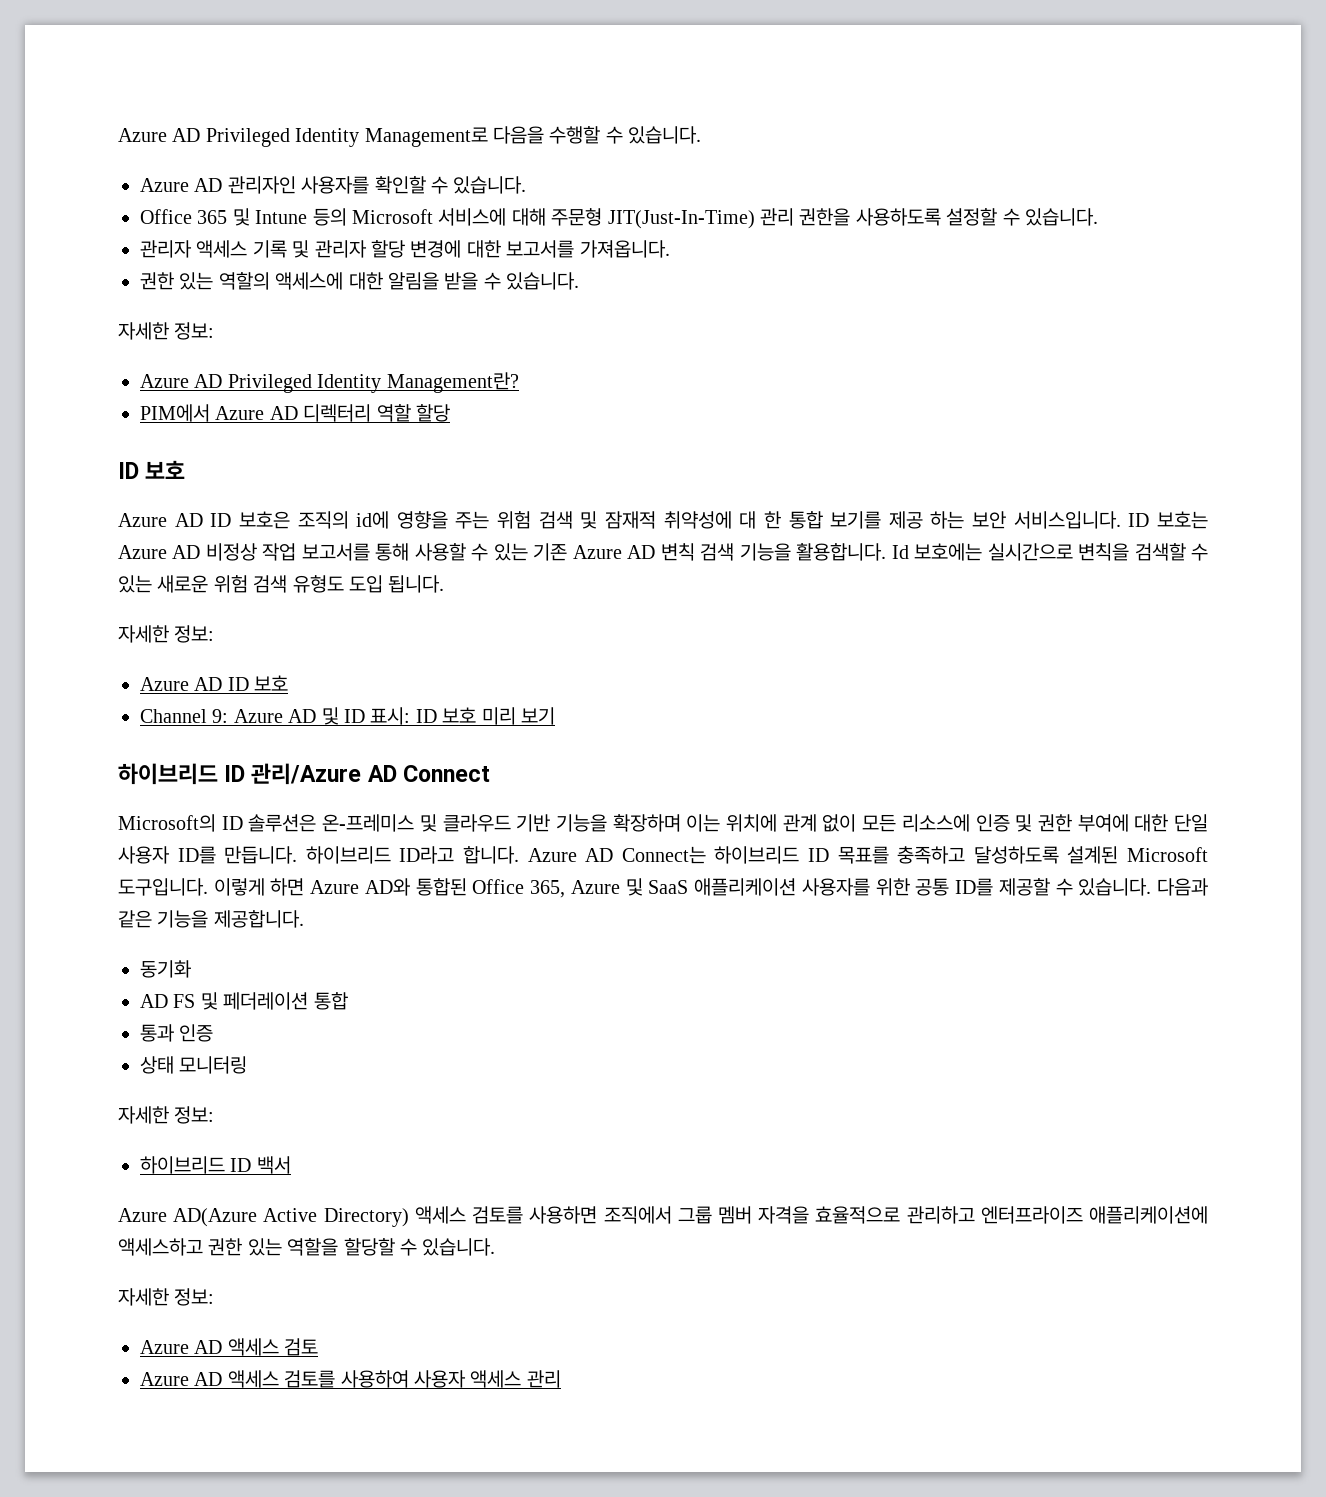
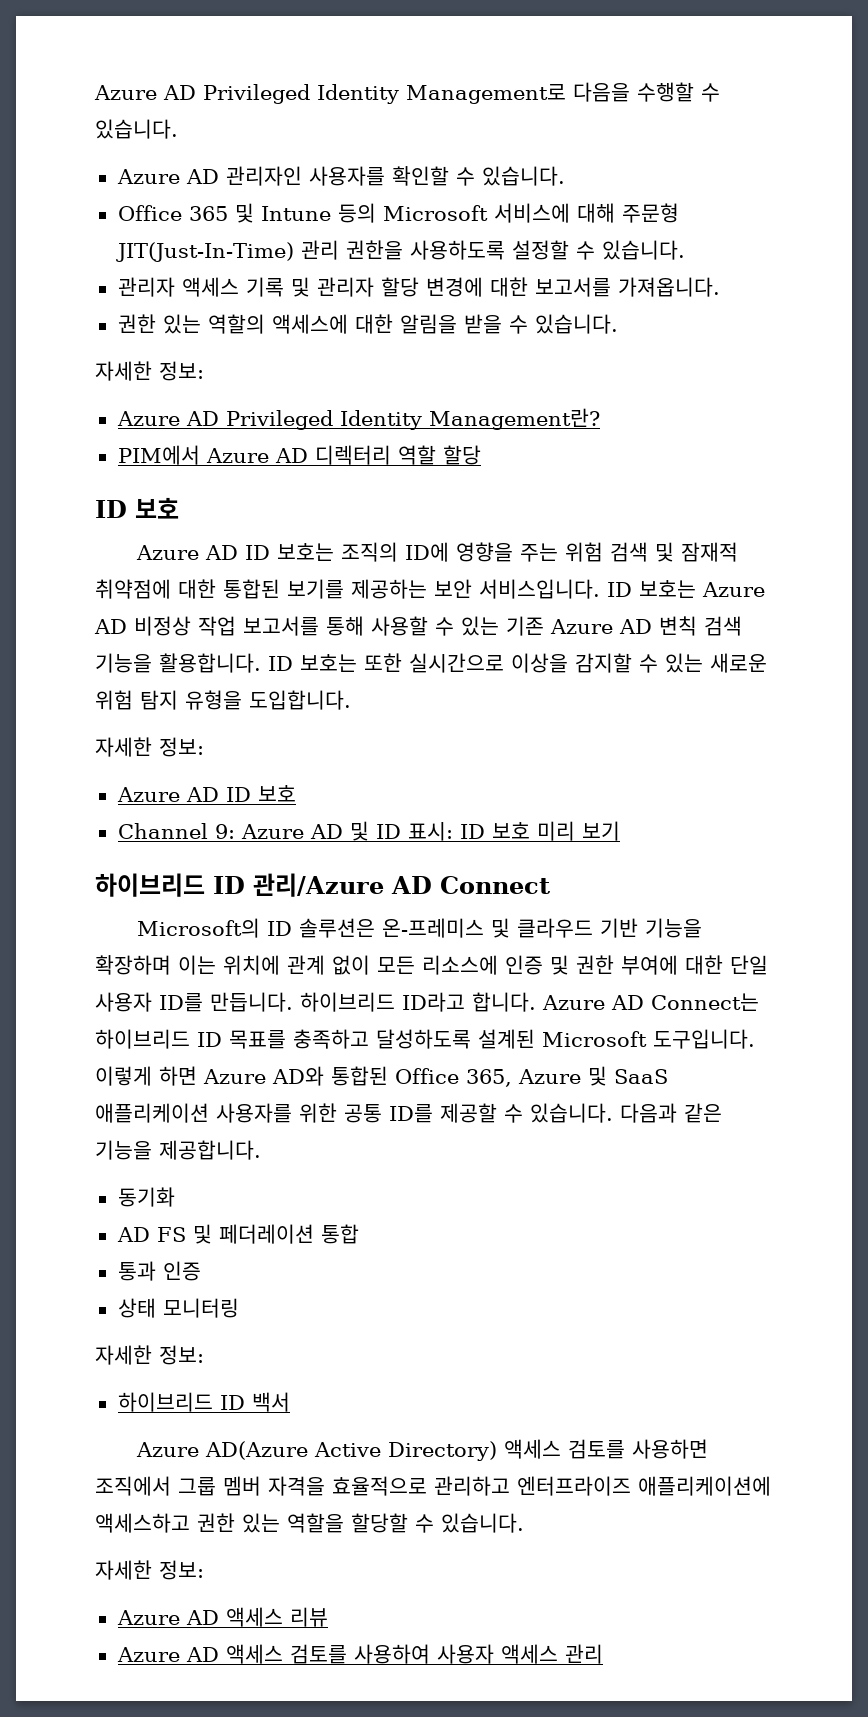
[238,511,390,529] 보호은 조직의 id에 -> [277,542,450,562] 보호는 조직의 ID에
[663,511,965,529] 취약성에 대 한 통합 보기를 제공 하는 -> [95,579,427,599] 취약점에 대한 통합된 보기를 제공하는
[891,543,1208,561] [118,575,445,593] Id 보호에는 실시간으로 변칙을 검색할 수 있는 새로운 위험 검색 유형도 도입 됩니다. -> [268,653,767,673] [95,690,351,710] ID 보호는 또한 실시간으로 이상을 감지할 수 있는 새로운 위험 탐지 유형을 도입합니다.
[284,1338,319,1356] 검토 -> [289,1607,328,1627] 리뷰

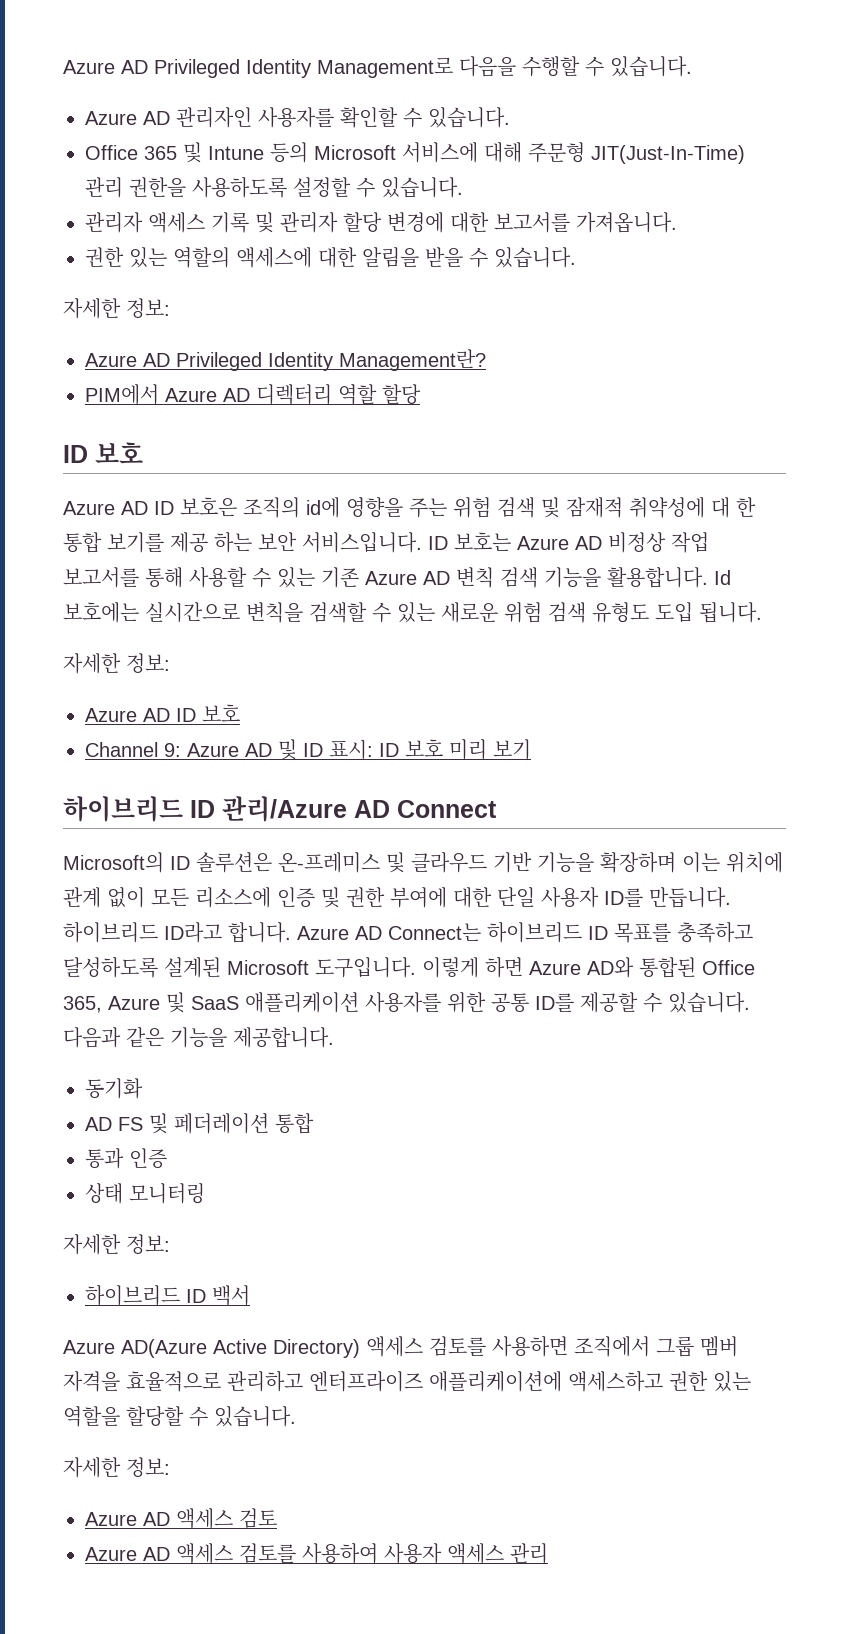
[277,542,450,562] 보호는 조직의 ID에 -> [180,497,340,518] 보호은 조직의 id에
[95,579,427,599] 취약점에 대한 통합된 보기를 제공하는 -> [629,497,756,518] [63,532,252,553] 취약성에 대 한 통합 보기를 제공 하는
[268,653,767,673] [95,690,351,710] ID 보호는 또한 실시간으로 이상을 감지할 수 있는 새로운 위험 탐지 유형을 도입합니다. -> [714,570,731,585] [63,602,762,623] Id 보호에는 실시간으로 변칙을 검색할 수 있는 새로운 위험 검색 유형도 도입 됩니다.
[289,1607,328,1627] 리뷰 -> [239,1508,277,1528] 검토

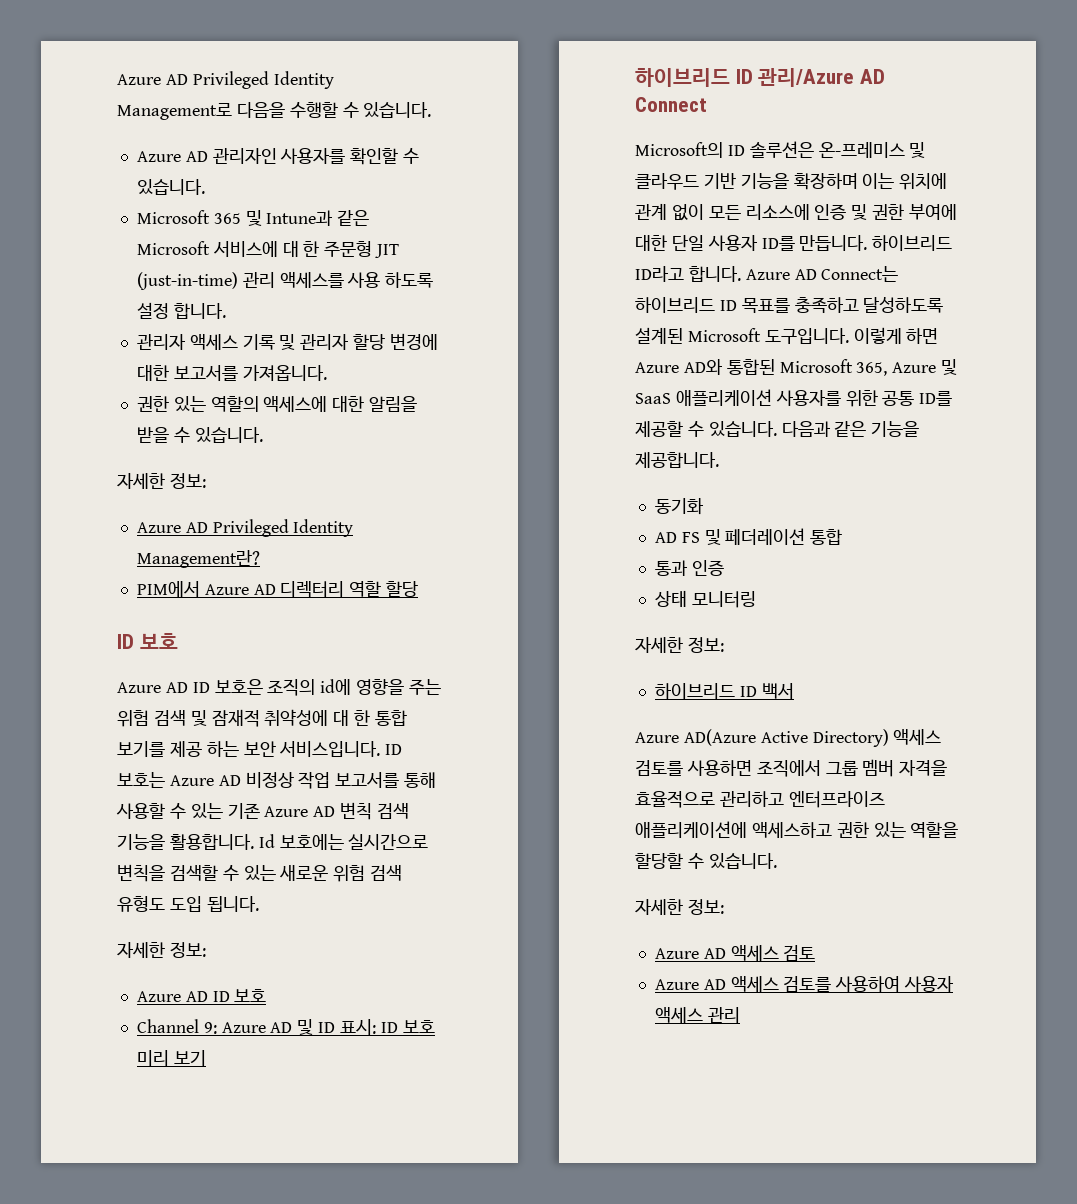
[85,145,138,160] Office -> [136,210,210,224] Microsoft
[208,142,745,164] [85,177,463,198] Intune 등의 Microsoft 서비스에 대해 주문형 JIT(Just-In-Time) 관리 권한을 사용하도록 설정할 수 있습니다. -> [266,210,370,226] [136,241,400,258] [136,272,434,290] [136,302,226,319] Intune과 같은 Microsoft 서비스에 대 한 주문형 JIT (just-in-time) 관리 액세스를 사용 하도록 설정 합니다.
[702,960,755,975] Office -> [779,359,853,373] Microsoft

